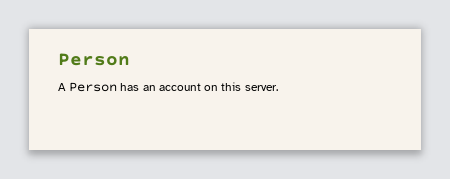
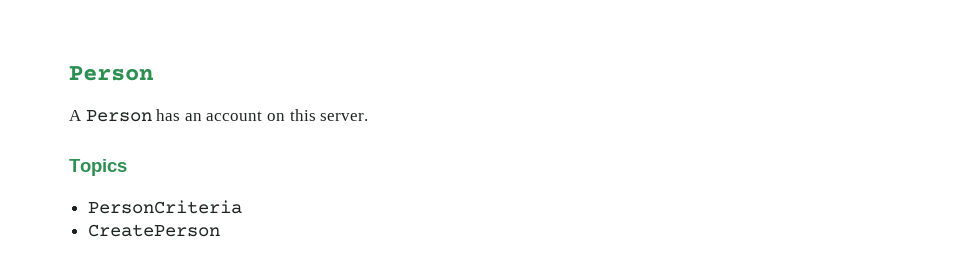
(278, 88) none -> [69,159,127,176] [87,200,242,214] [87,224,220,237] // Topics // PersonCriteria // CreatePerson

